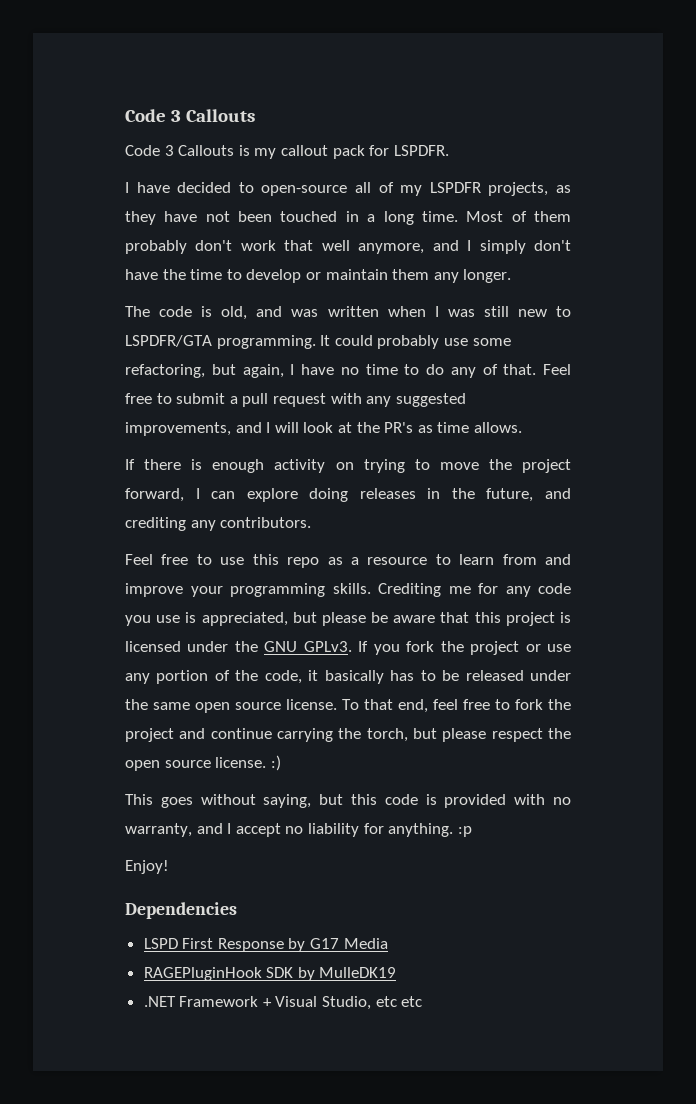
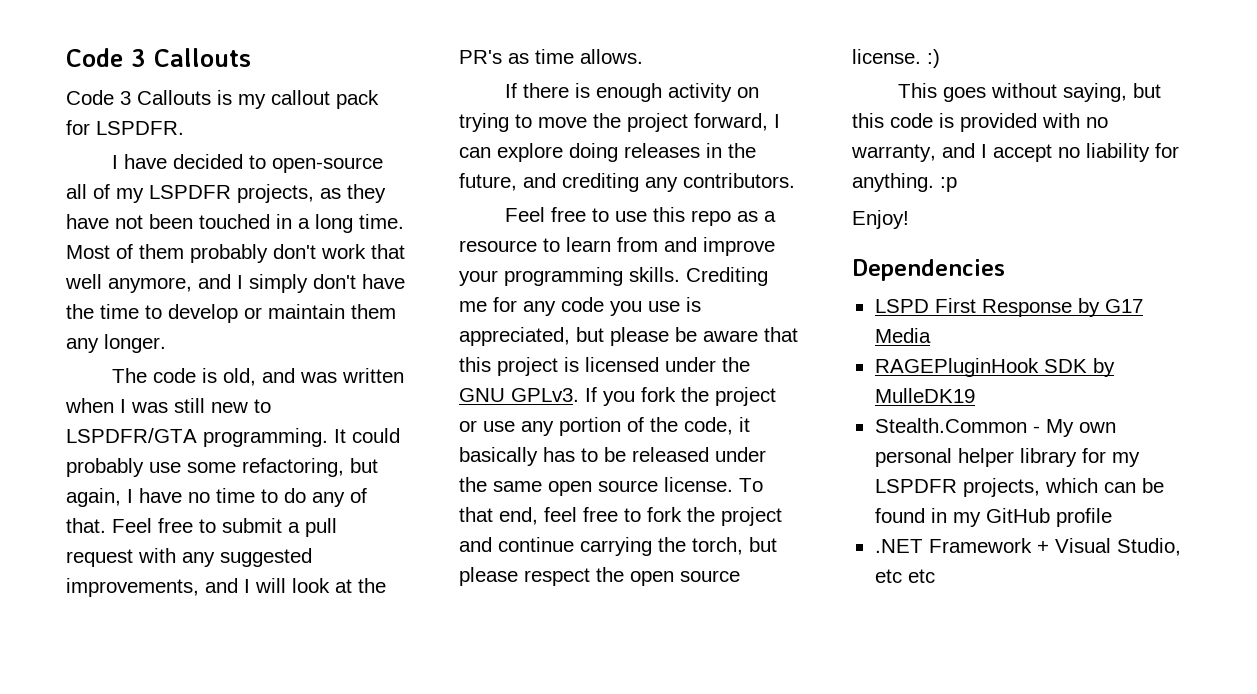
(397, 972) none -> [874,418,1116,437] [874,448,1140,467] [874,478,1164,497] [874,508,1112,527] // Stealth.Common - My own personal helper library for my LSPDFR projects, which can be found in my GitHub profile

